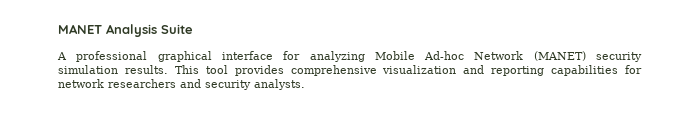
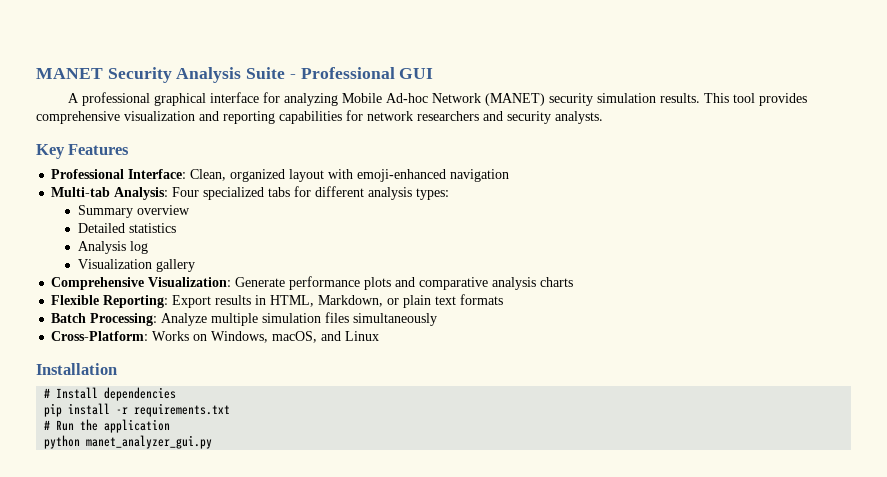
(102, 29) none -> [107,67,172,83] Security
(193, 29) none -> [289,67,434,79] - Professional GUI
(305, 84) none -> [36,144,130,159] [51,169,510,182] [51,186,450,200] [77,205,190,218] [77,223,176,233] [77,241,148,254] [77,259,195,272] [51,276,574,290] [51,294,504,308] [51,312,438,326] [51,331,380,343] [36,363,117,375] [44,387,177,401] [44,403,231,417] [44,419,171,433] [44,435,213,449] // Key Features // Professional Interface: Clean, organized layout with emoji-enhanced navigation // Multi-tab Analysis: Four specialized tabs for different analysis types: // Summary overview // Detailed statistics // Analysis log // Visualization gallery // Comprehensive Visualization: Generate performance plots and comparative analysis charts // Flexible Reporting: Export results in HTML, Markdown, or plain text formats // Batch Processing: Analyze multiple simulation files simultaneously // Cross-Platform: Works on Windows, macOS, and Linux // Installation // # Install dependencies // pip install -r requirements.txt // # Run the application // python manet_analyzer_gui.py

